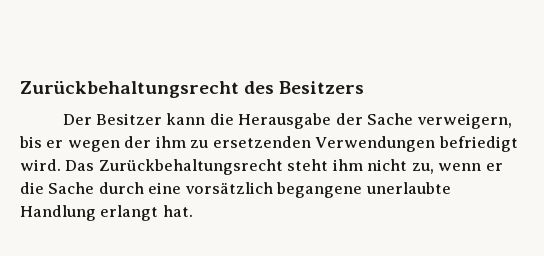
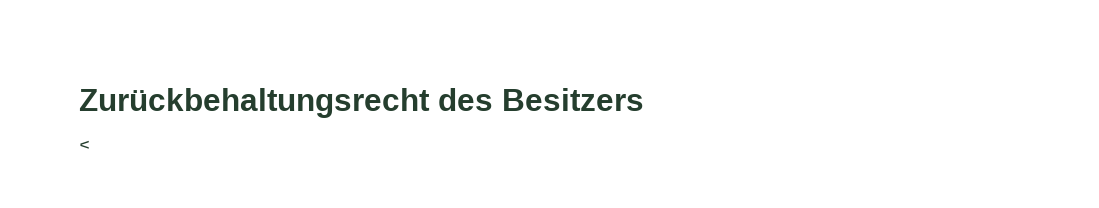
[62,113,512,129] [19,136,518,152] [20,159,503,175] [20,182,451,198] [20,205,193,221] Der Besitzer kann die Herausgabe der Sache verweigern, bis er wegen der ihm zu ersetzenden Verwendungen befriedigt wird. Das Zurückbehaltungsrecht steht ihm nicht zu, wenn er die Sache durch eine vorsätzlich begangene unerlaubte Handlung erlangt hat. -> [79,140,90,151] <

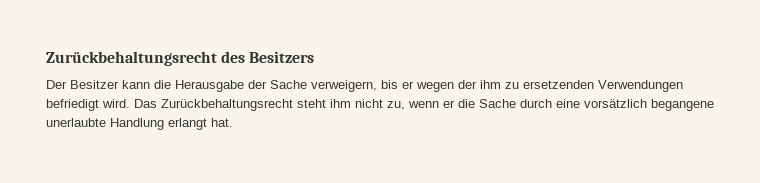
[79,140,90,151] < -> [46,80,683,92] [46,99,714,111] [46,118,233,130] Der Besitzer kann die Herausgabe der Sache verweigern, bis er wegen der ihm zu ersetzenden Verwendungen befriedigt wird. Das Zurückbehaltungsrecht steht ihm nicht zu, wenn er die Sache durch eine vorsätzlich begangene unerlaubte Handlung erlangt hat.

